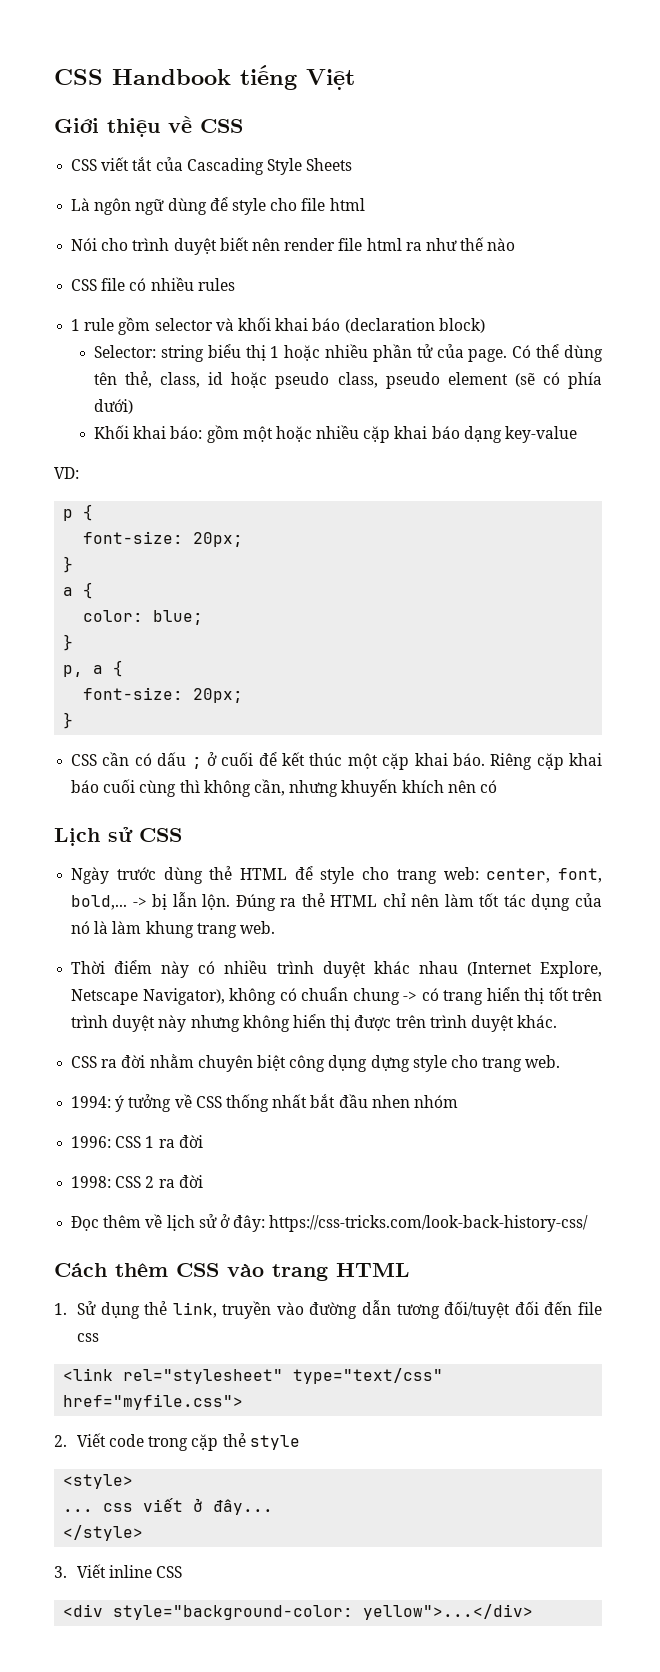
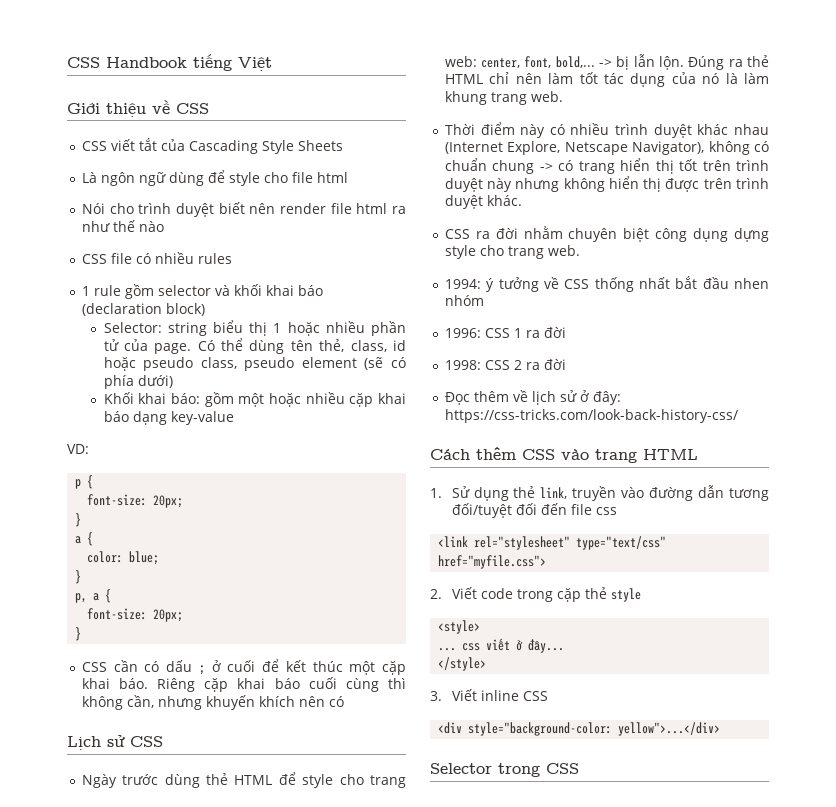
(534, 1612) none -> [430,763,579,777] // Selector trong CSS

